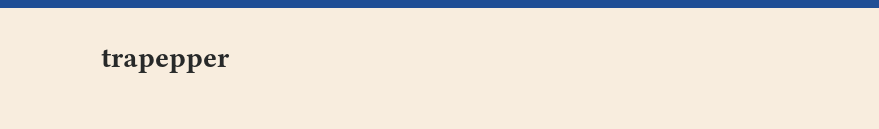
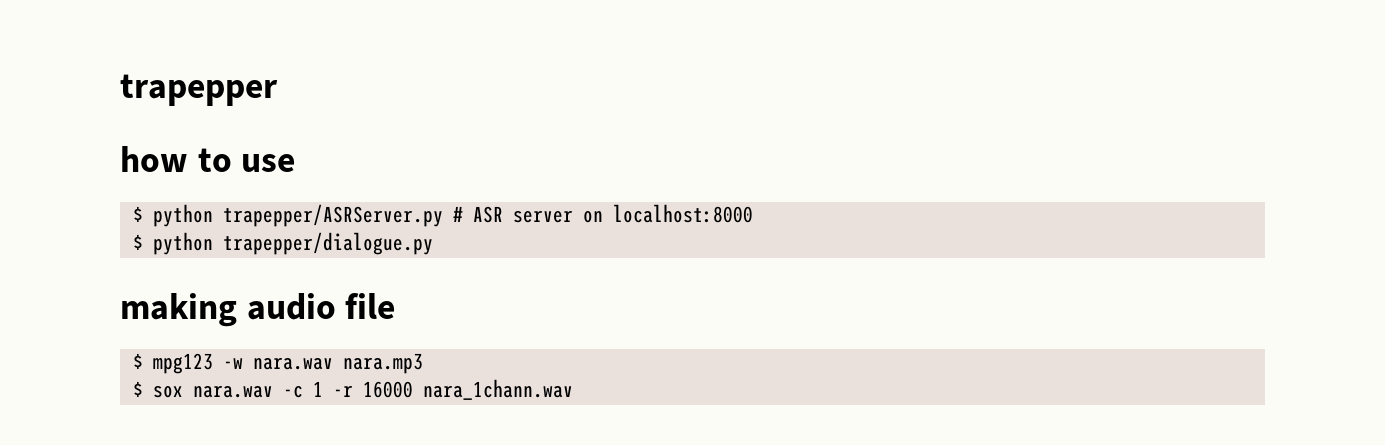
(230, 61) none -> [120,146,296,172] [133,204,754,227] [133,232,434,255] [120,293,396,327] [133,353,424,374] [133,379,574,400] // how to use // $ python trapepper/ASRServer.py # ASR server on localhost:8000 // $ python trapepper/dialogue.py // making audio file // $ mpg123 -w nara.wav nara.mp3 // $ sox nara.wav -c 1 -r 16000 nara_1chann.wav

